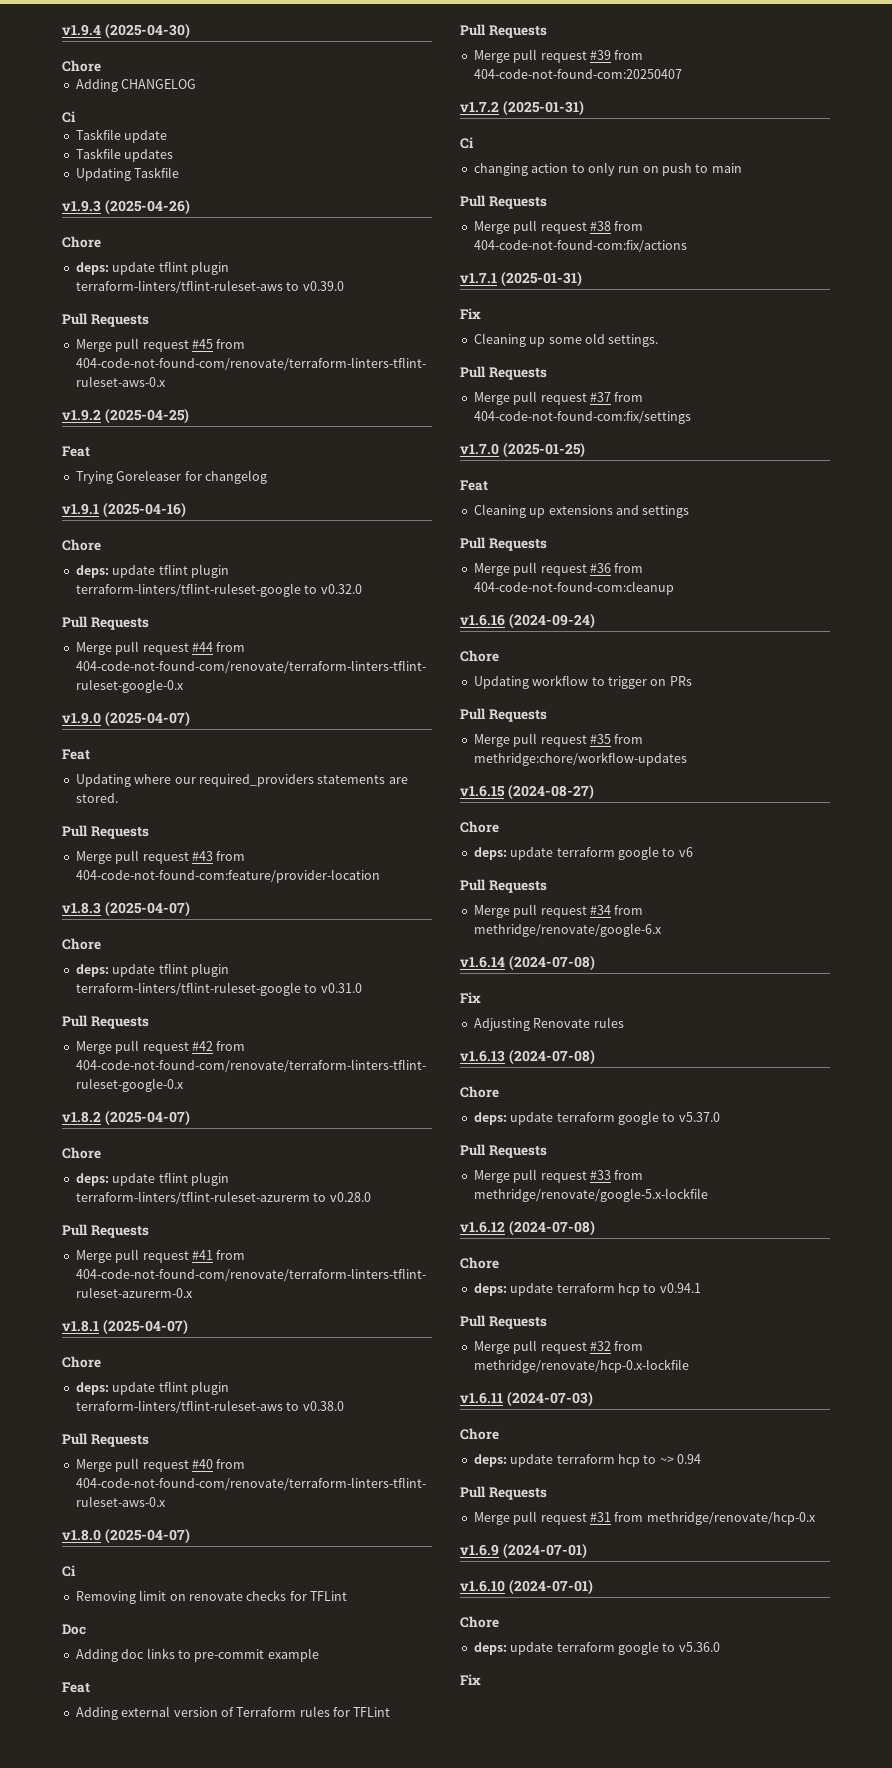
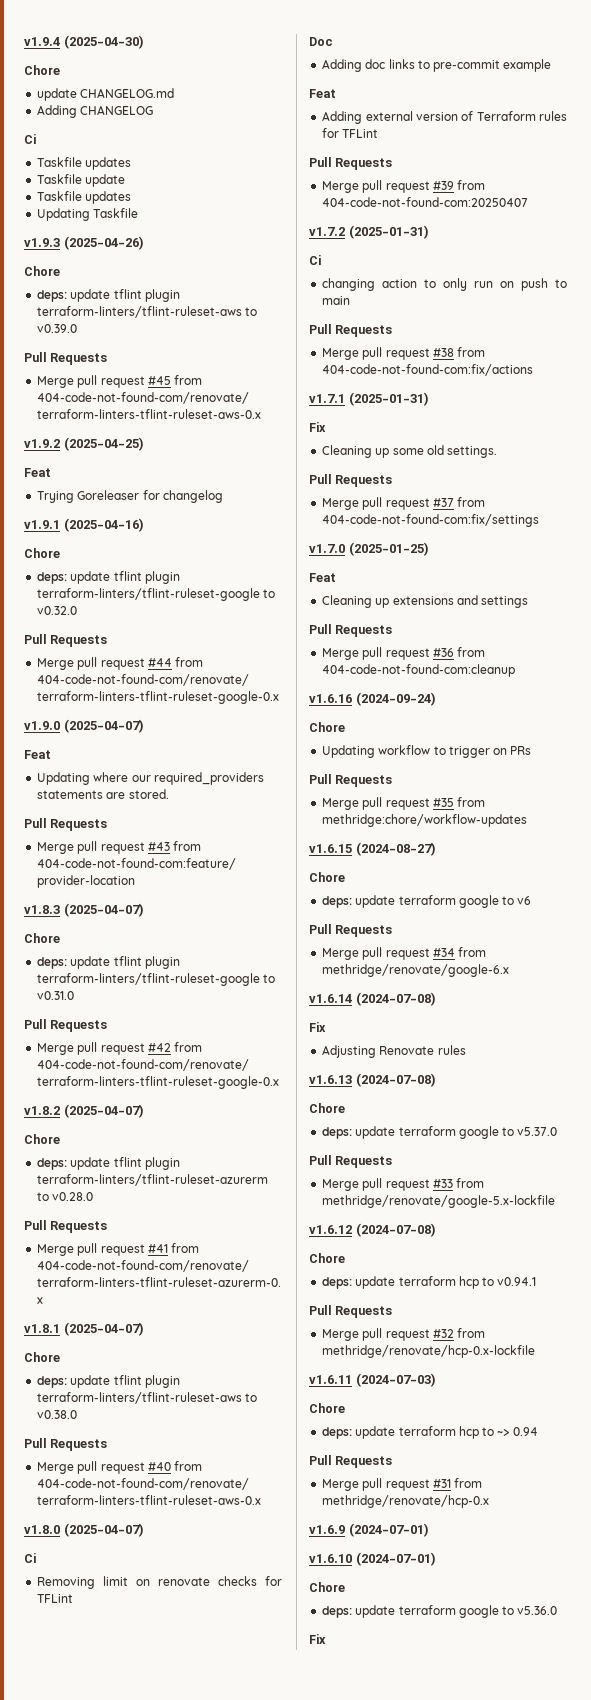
(101, 66) none -> [37,88,175,101] // update CHANGELOG.md
(76, 117) none -> [37,157,132,170] // Taskfile updates

